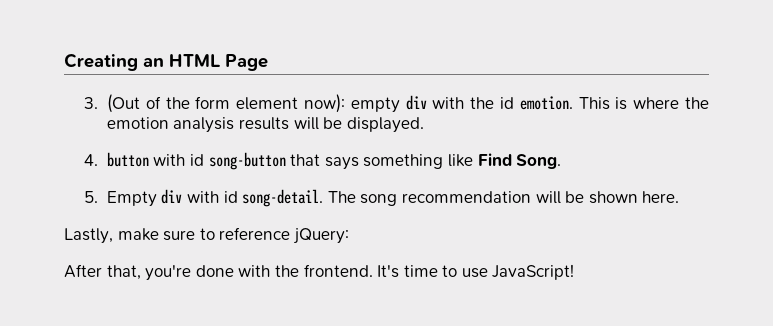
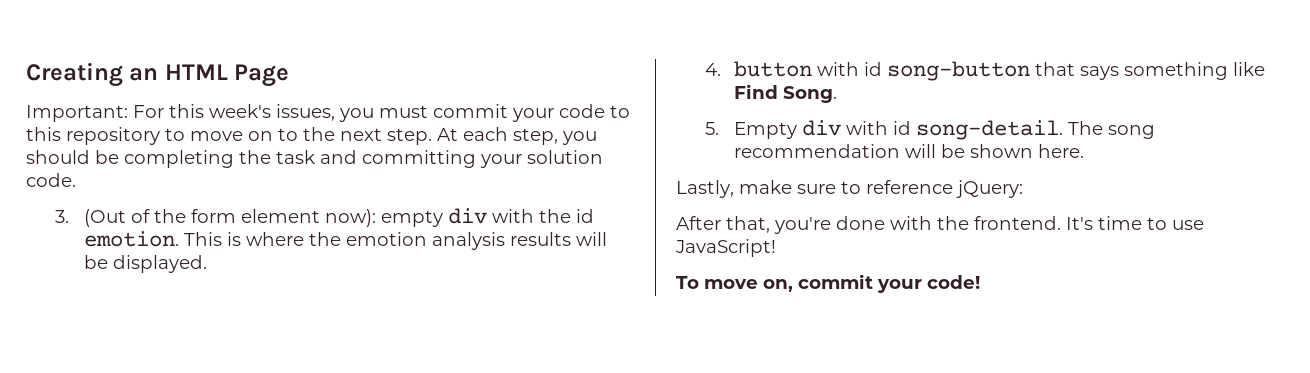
(268, 62) none -> [26,104,630,122] [26,127,597,145] [26,150,603,168] [26,173,76,187] // Important: For this week's issues, you must commit your code to this repository to move on to the next step. At each step, you should be completing the task and committing your solution code.
(575, 272) none -> [676,274,980,293] // To move on, commit your code!

